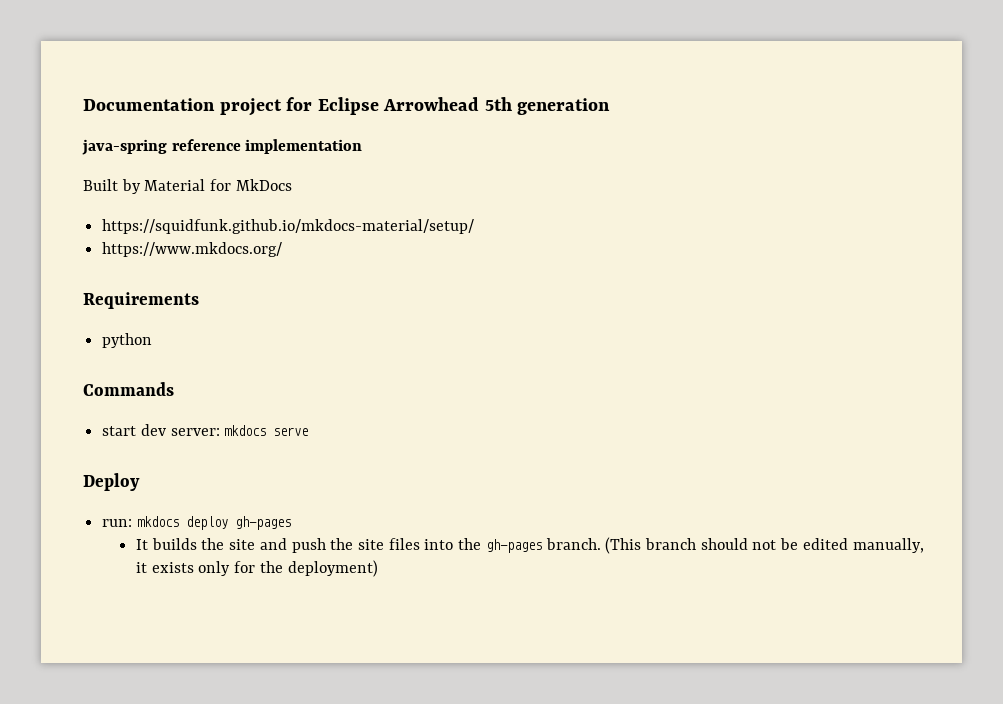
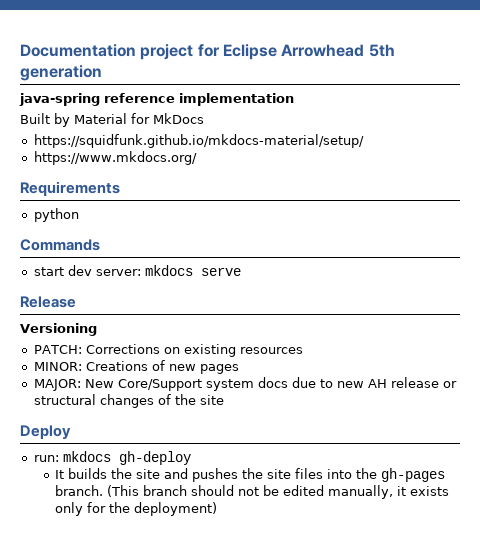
(309, 431) none -> [20,296,76,308] [20,323,97,336] [33,344,303,357] [33,360,239,374] [33,377,457,391] [33,394,224,408] // Release // Versioning // PATCH: Corrections on existing resources // MINOR: Creations of new pages // MAJOR: New Core/Support system docs due to new AH release or structural changes of the site
[185,516,291,530] deploy gh-pages -> [118,451,191,465] gh-deploy
[291,538,326,553] push -> [192,468,239,482] pushes

